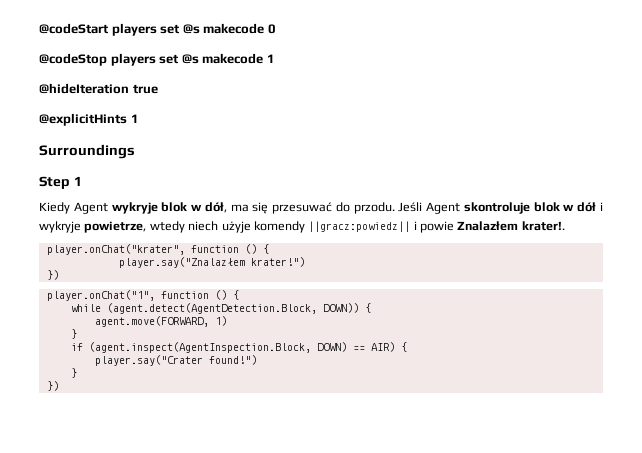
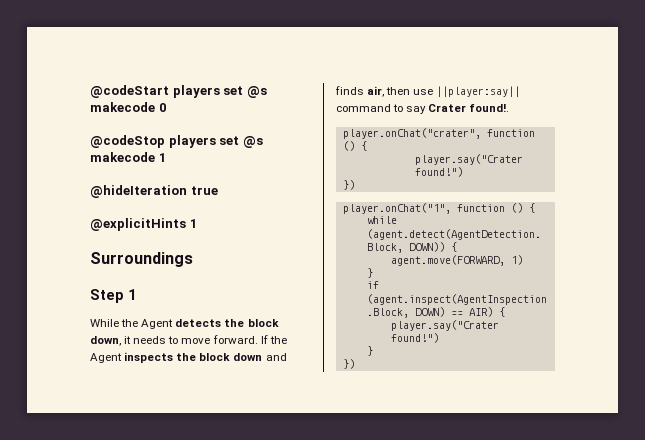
[39,202,603,214] [39,221,565,233] [46,244,269,255] [118,257,305,268] Kiedy Agent wykryje blok w dół, ma się przesuwać do przodu. Jeśli Agent skontroluje blok w dół i wykryje powietrze, wtedy niech użyje komendy ||gracz:powiedz|| i powie Znalazłem krater!. // player.onChat("krater", function () { // player.say("Znalazłem krater!") -> [90,319,279,329] [90,335,287,346] [90,352,287,363] [335,86,521,97] [336,104,510,114] [342,128,535,139] [342,141,367,151] [414,154,523,165] [414,167,463,177] While the Agent detects the block down, it needs to move forward. If the Agent inspects the block down and finds air, then use ||player:say|| command to say Crater found!. // player.onChat("crater", function () { // player.say("Crater found!")

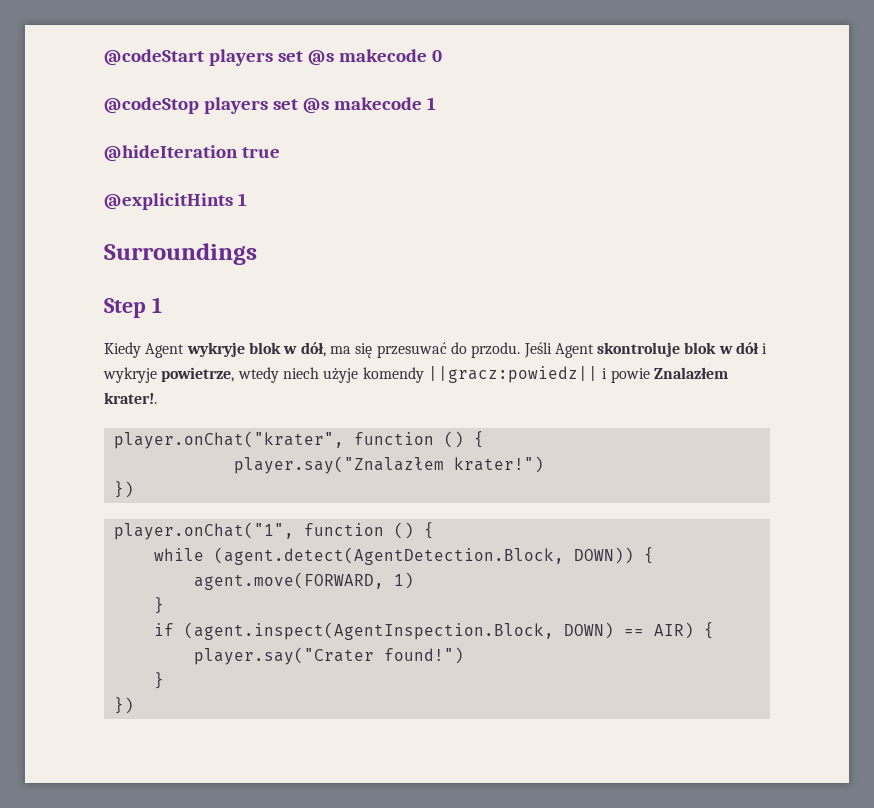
[90,319,279,329] [90,335,287,346] [90,352,287,363] [335,86,521,97] [336,104,510,114] [342,128,535,139] [342,141,367,151] [414,154,523,165] [414,167,463,177] While the Agent detects the block down, it needs to move forward. If the Agent inspects the block down and finds air, then use ||player:say|| command to say Crater found!. // player.onChat("crater", function () { // player.say("Crater found!") -> [104,342,768,358] [103,366,728,383] [104,392,157,404] [113,431,484,449] [233,456,544,474] Kiedy Agent wykryje blok w dół, ma się przesuwać do przodu. Jeśli Agent skontroluje blok w dół i wykryje powietrze, wtedy niech użyje komendy ||gracz:powiedz|| i powie Znalazłem krater!. // player.onChat("krater", function () { // player.say("Znalazłem krater!")

